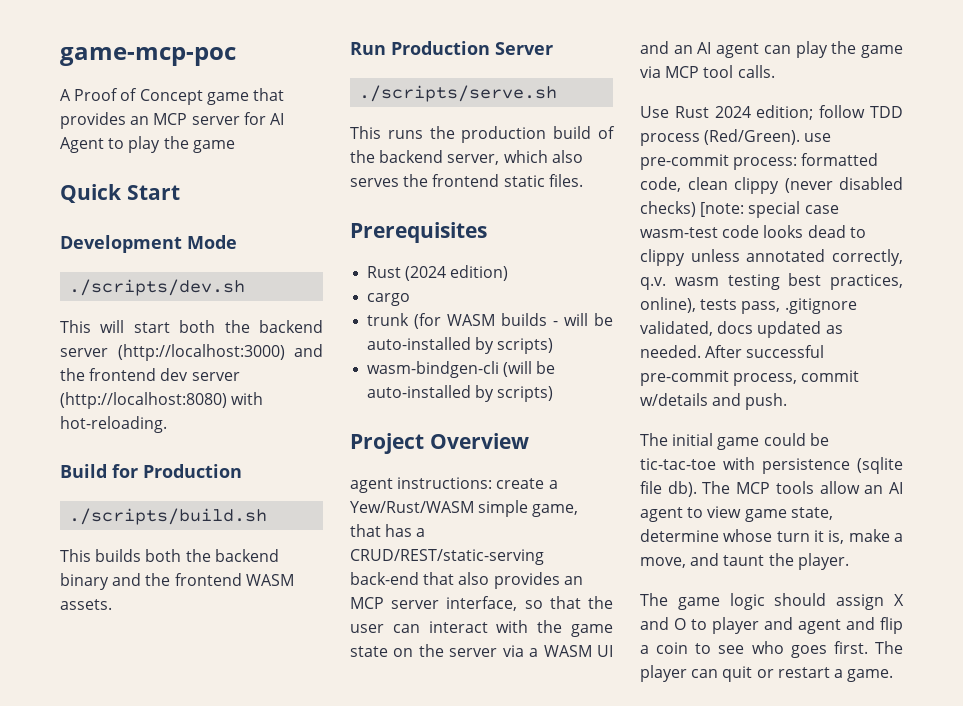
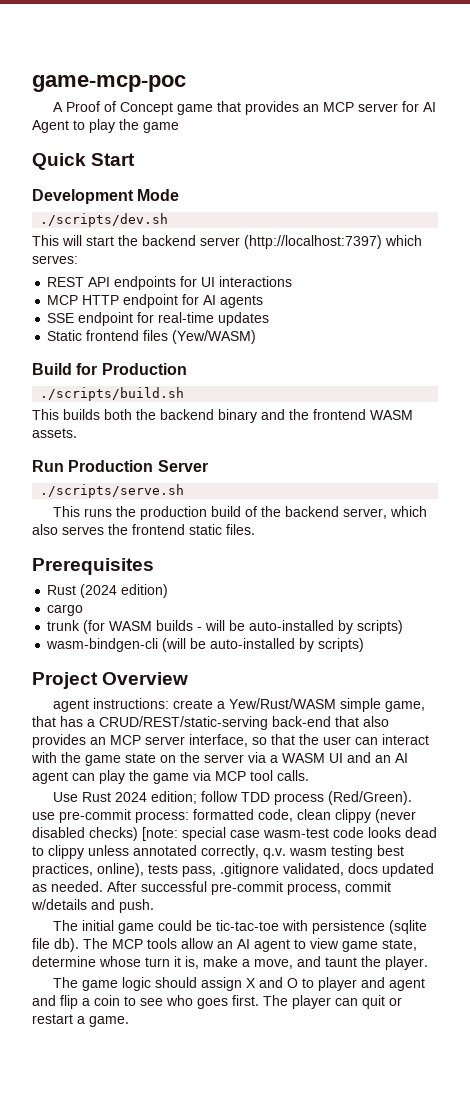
[179,320,216,333] both -> (114, 241) none
[117,344,323,361] [60,368,240,381] [60,392,264,409] [60,416,167,433] (http://localhost:3000) and the frontend dev server (http://localhost:8080) with hot-reloading. -> [244,235,422,249] [32,255,78,264] [47,276,293,290] [47,294,264,308] [47,312,270,326] [47,330,257,344] (http://localhost:7397) which serves: // REST API endpoints for UI interactions // MCP HTTP endpoint for AI agents // SSE endpoint for real-time updates // Static frontend files (Yew/WASM)

